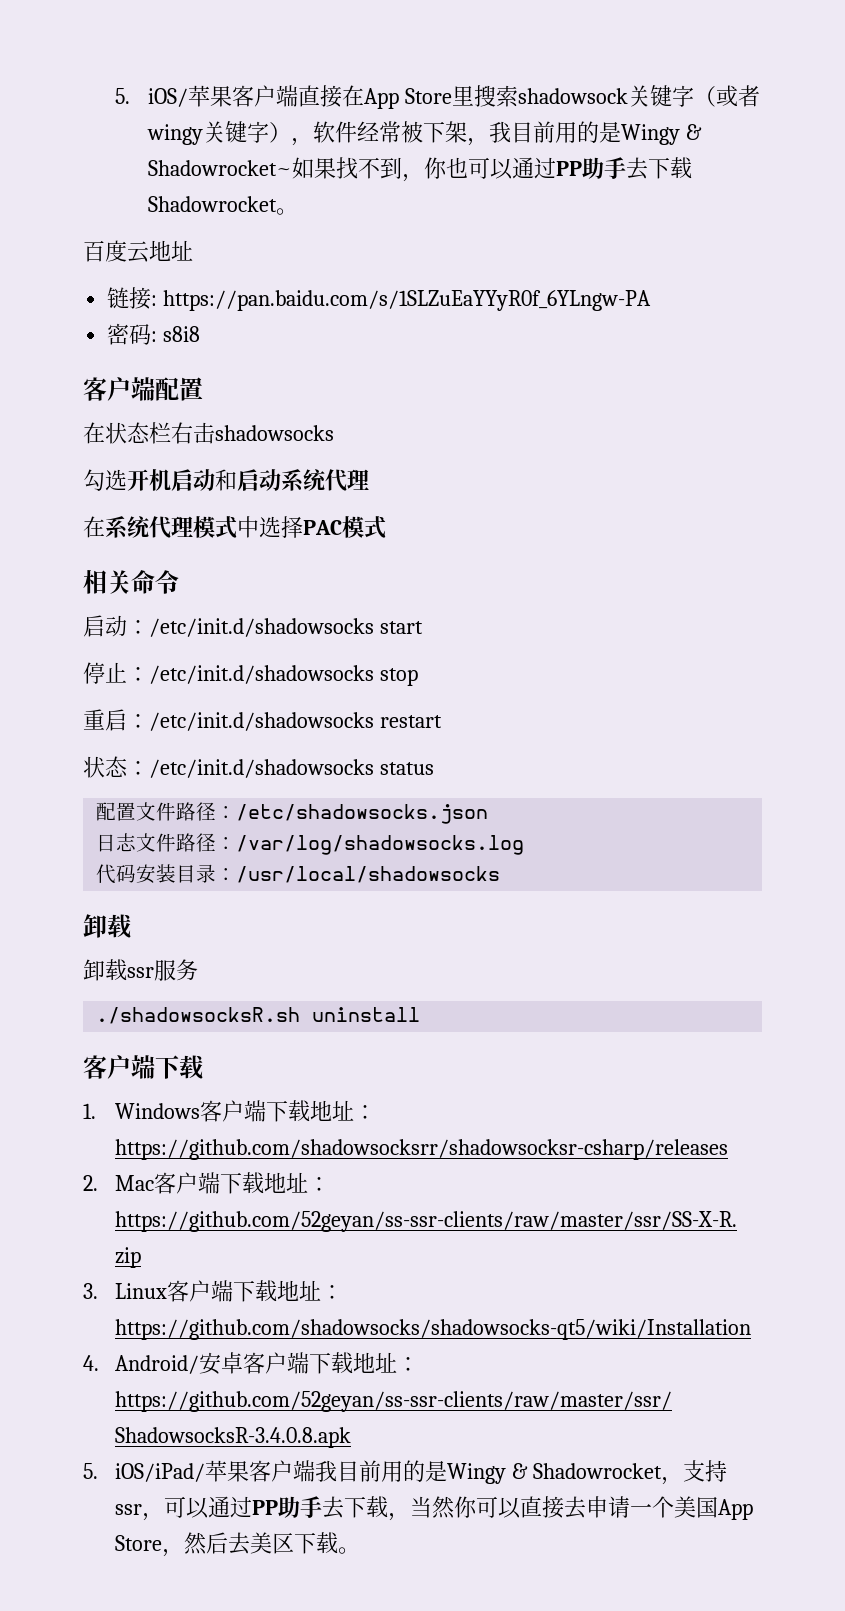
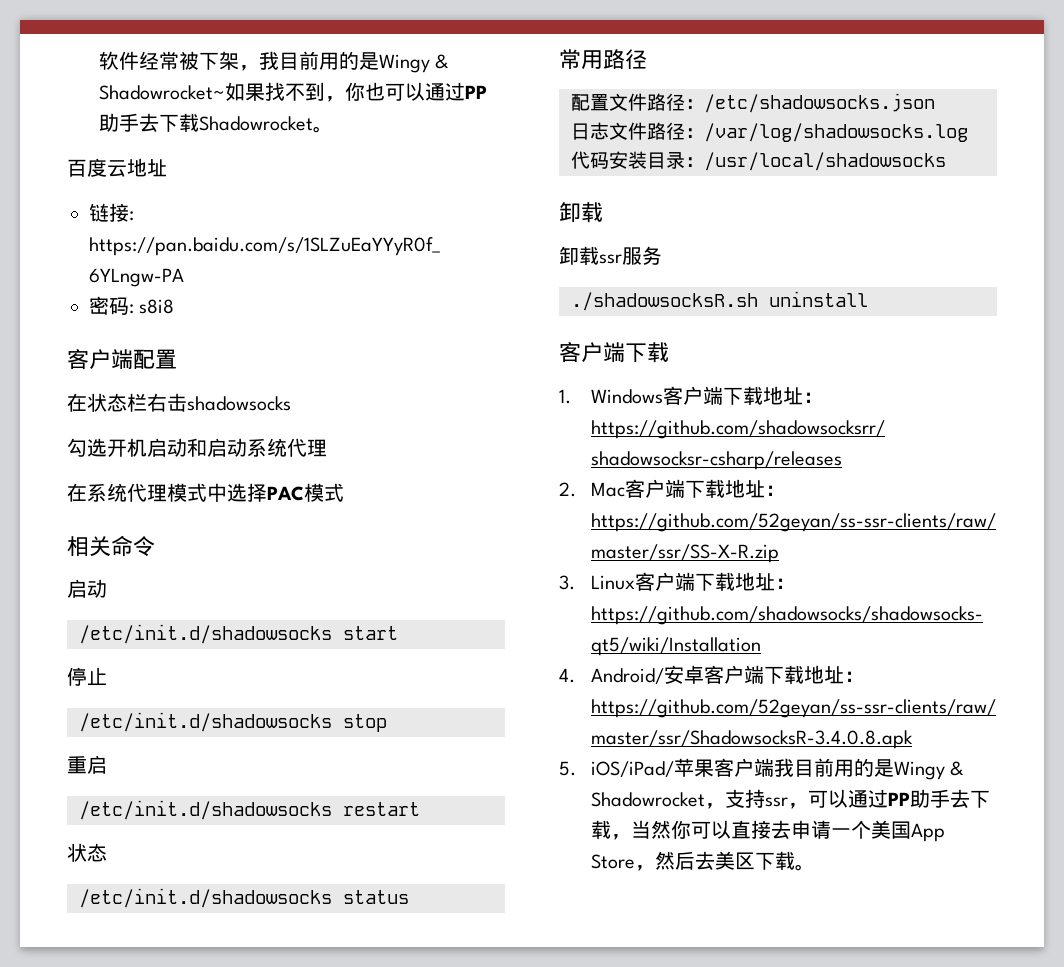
[115,85,760,109] [146,121,313,146] 5. iOS/苹果客户端直接在App Store里搜索shadowsock关键字（或者wingy关键字）， -> (98, 60) none
[127,620,149,634] ： -> (107, 588) //
[127,667,149,681] ： -> (107, 676) //
[127,714,149,728] ： -> (107, 764) //
[127,761,149,775] ： -> (107, 852) //
(434, 768) none -> [559,49,647,70] // 常用路径

